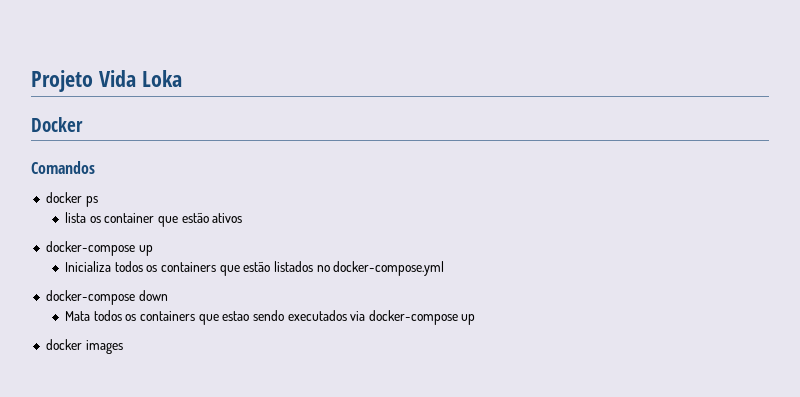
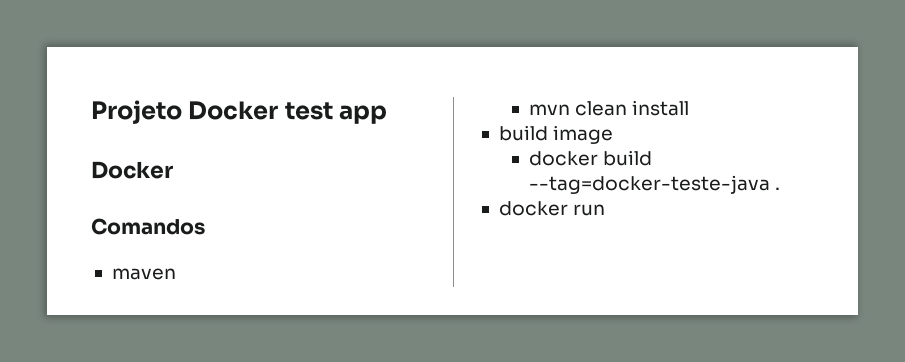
[98,70,182,87] Vida Loka -> [188,101,388,124] Docker test app
[45,192,98,207] [65,212,243,227] [45,241,153,256] [65,261,445,276] [45,290,168,305] [65,310,476,325] [45,339,123,354] docker ps // lista os container que estão ativos // docker-compose up // Inicializa todos os containers que estão listados no docker-compose.yml // docker-compose down // Mata todos os containers que estao sendo executados via docker-compose up // docker images -> [111,268,176,280] [529,100,690,116] [498,125,614,144] [529,150,653,166] [529,175,781,194] [498,201,606,216] maven // mvn clean install // build image // docker build --tag=docker-teste-java . // docker run

